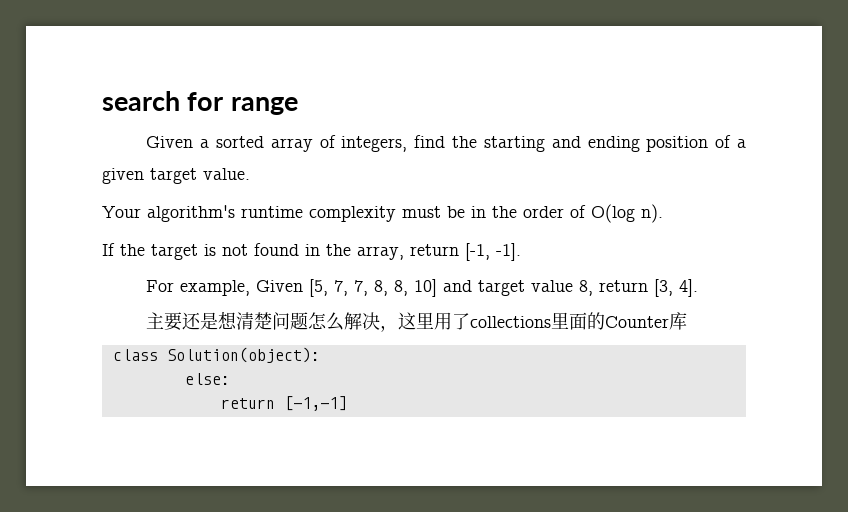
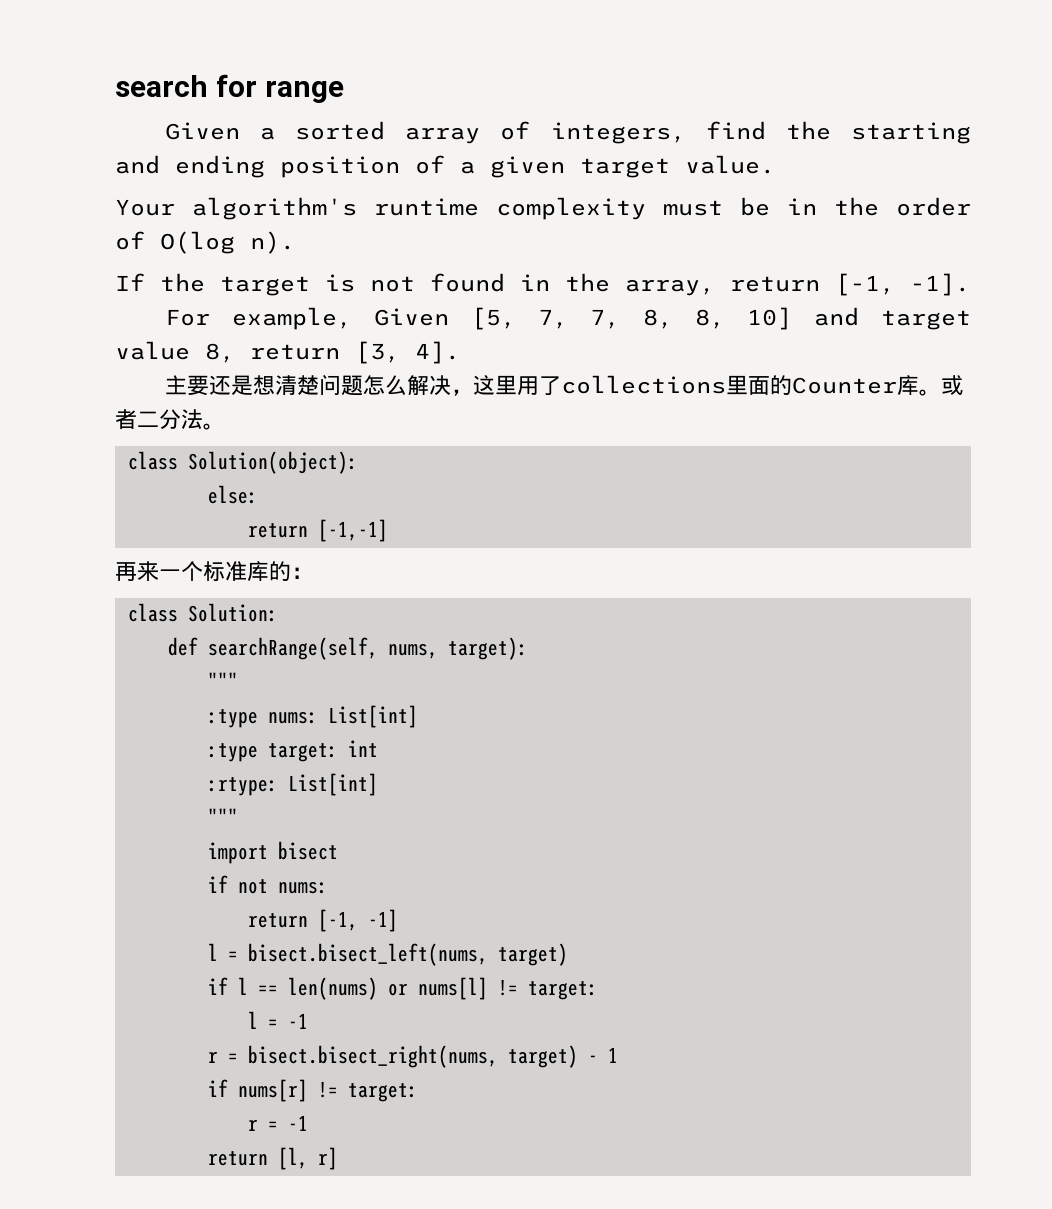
(688, 321) none -> [918,375,963,396] [115,409,225,430] 。或者二分法。
(347, 403) none -> [115,561,313,582] [127,603,278,622] [167,637,528,660] [207,672,238,689] [207,705,418,728] [207,740,378,762] [207,773,378,796] [207,808,238,825] [207,841,338,864] [207,875,328,894] [247,909,398,932] [207,943,568,966] [207,977,598,1000] [247,1011,308,1029] [207,1045,618,1068] [207,1079,418,1102] [247,1115,308,1131] [207,1147,338,1170] // 再来一个标准库的： // class Solution: // def searchRange(self, nums, target): // """ // :type nums: List[int] // :type target: int // :rtype: List[int] // """ // import bisect // if not nums: // return [-1, -1] // l = bisect.bisect_left(nums, target) // if l == len(nums) or nums[l] != target: // l = -1 // r = bisect.bisect_right(nums, target) - 1 // if nums[r] != target: // r = -1 // return [l, r]

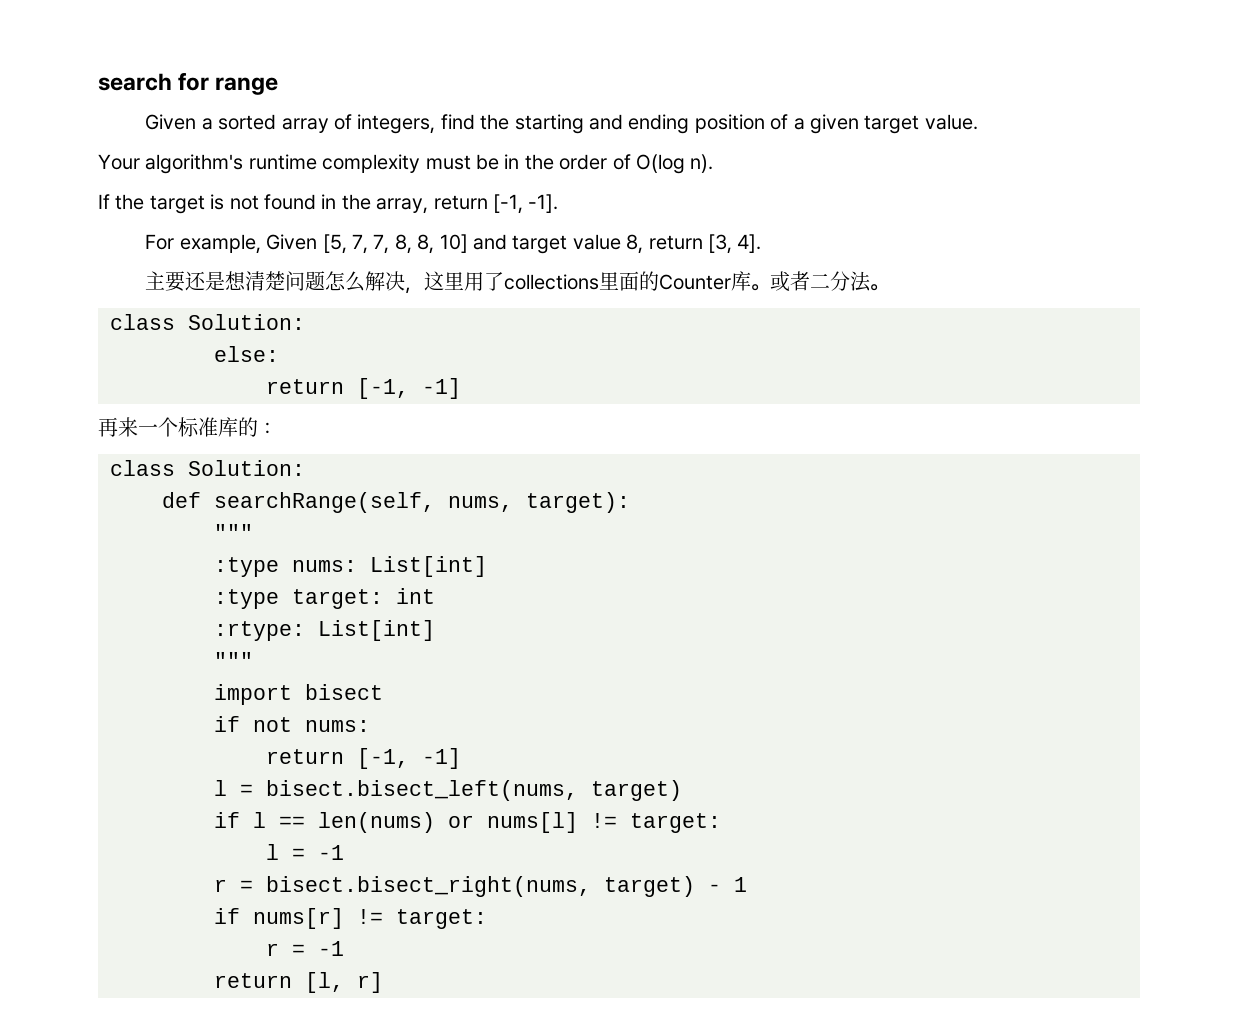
[187,451,358,474] Solution(object): -> [188,314,305,330] Solution:
[317,519,388,542] [-1,-1] -> [357,378,461,399] [-1, -1]

